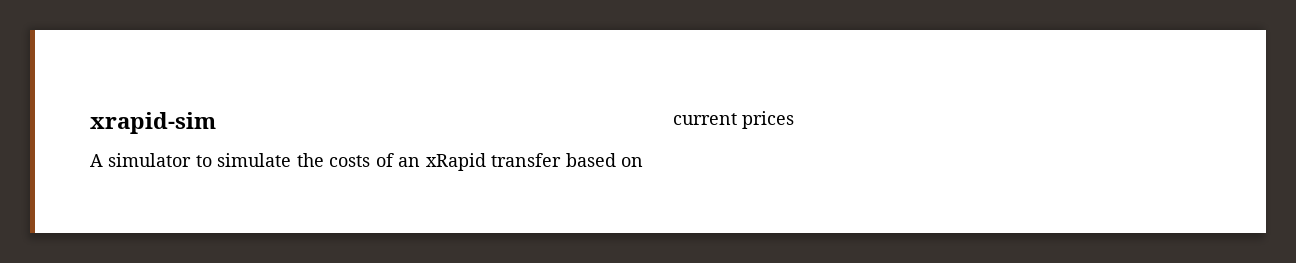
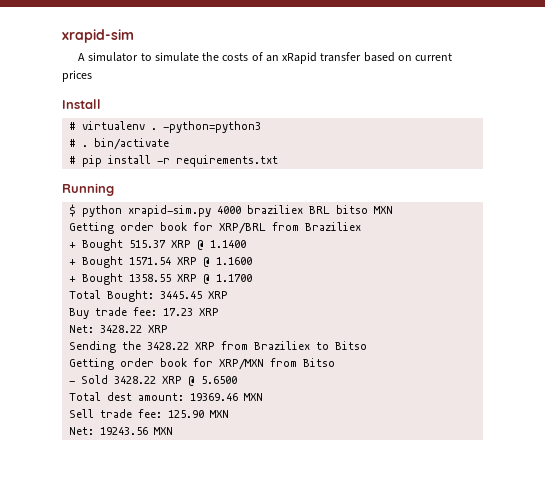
(794, 120) none -> [62,99,101,109] [69,121,262,133] [69,138,170,150] [69,155,279,167] [62,183,114,196] [69,204,394,217] [69,222,362,234] [69,239,247,251] [69,256,253,268] [69,273,253,285] [69,290,229,302] [69,307,220,319] [69,325,169,333] [69,341,368,353] [69,358,336,370] [69,375,238,386] [69,392,264,401] [69,409,230,418] [69,427,174,435] // Install // # virtualenv . -python=python3 // # . bin/activate // # pip install -r requirements.txt // Running // $ python xrapid-sim.py 4000 braziliex BRL bitso MXN // Getting order book for XRP/BRL from Braziliex // + Bought 515.37 XRP @ 1.1400 // + Bought 1571.54 XRP @ 1.1600 // + Bought 1358.55 XRP @ 1.1700 // Total Bought: 3445.45 XRP // Buy trade fee: 17.23 XRP // Net: 3428.22 XRP // Sending the 3428.22 XRP from Braziliex to Bitso // Getting order book for XRP/MXN from Bitso // - Sold 3428.22 XRP @ 5.6500 // Total dest amount: 19369.46 MXN // Sell trade fee: 125.90 MXN // Net: 19243.56 MXN

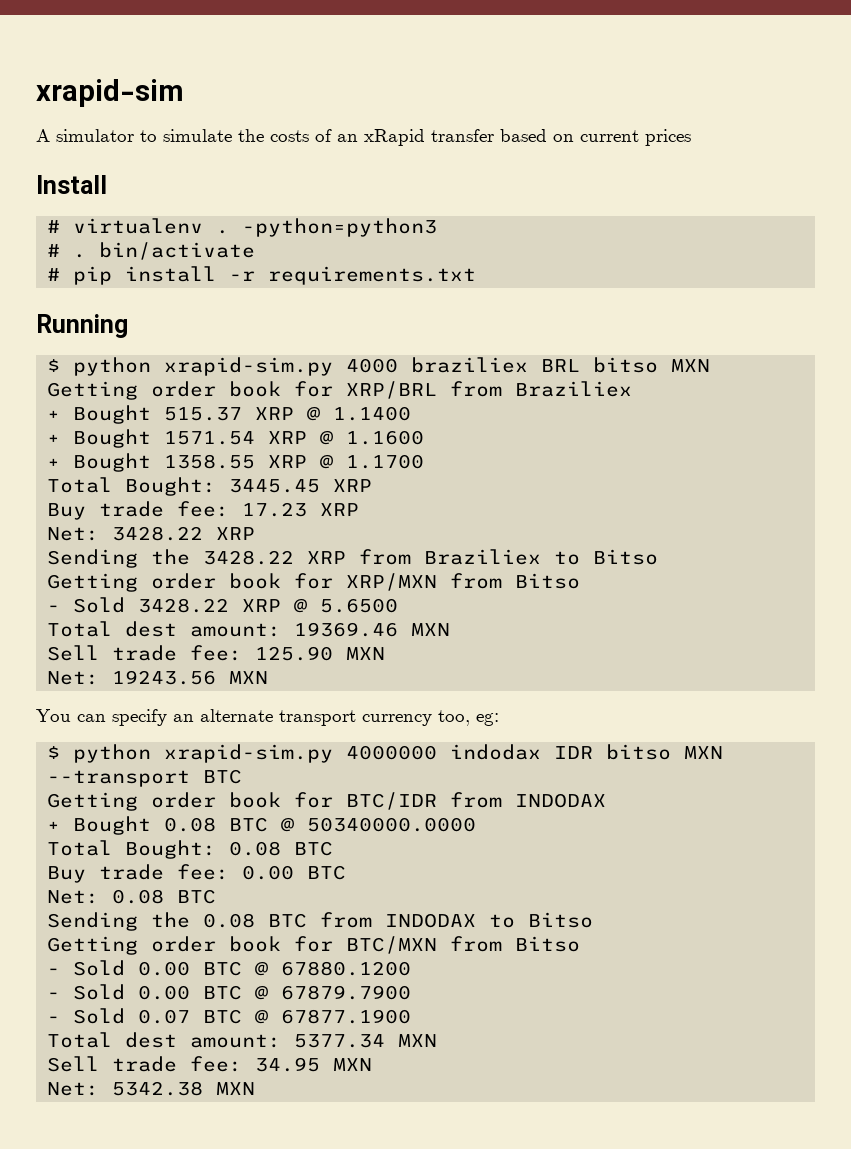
(174, 431) none -> [36,709,499,726] [47,744,724,763] [47,769,243,787] [47,792,607,811] [47,816,477,835] [47,840,334,859] [47,864,347,883] [47,889,217,904] [47,912,594,931] [47,936,581,955] [47,960,412,976] [47,984,412,1000] [47,1008,412,1024] [47,1032,438,1048] [47,1056,373,1072] [47,1081,256,1096] // You can specify an alternate transport currency too, eg: // $ python xrapid-sim.py 4000000 indodax IDR bitso MXN --transport BTC // Getting order book for BTC/IDR from INDODAX // + Bought 0.08 BTC @ 50340000.0000 // Total Bought: 0.08 BTC // Buy trade fee: 0.00 BTC // Net: 0.08 BTC // Sending the 0.08 BTC from INDODAX to Bitso // Getting order book for BTC/MXN from Bitso // - Sold 0.00 BTC @ 67880.1200 // - Sold 0.00 BTC @ 67879.7900 // - Sold 0.07 BTC @ 67877.1900 // Total dest amount: 5377.34 MXN // Sell trade fee: 34.95 MXN // Net: 5342.38 MXN

